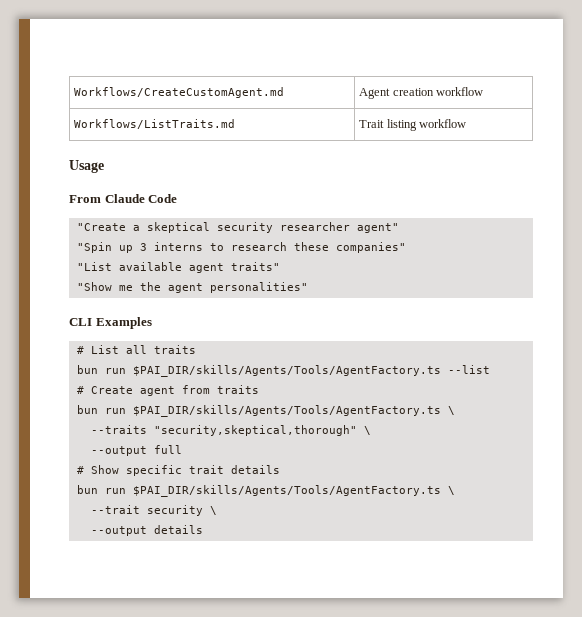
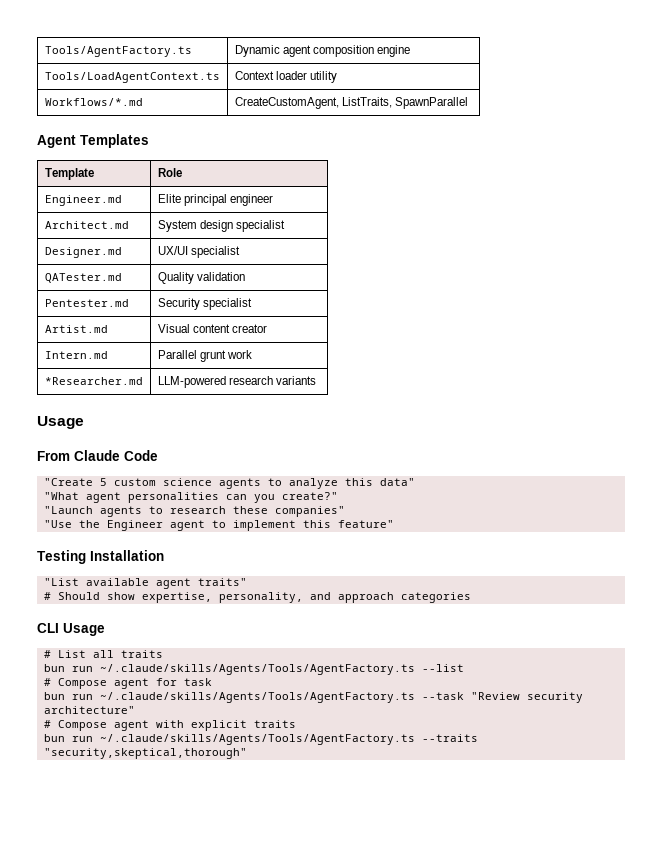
[74,87,285,98] [359,87,483,99] [74,119,236,129] [359,119,466,131] Workflows/CreateCustomAgent.md | Agent creation workflow // Workflows/ListTraits.md | Trait listing workflow -> [44,46,192,57] [234,45,410,57] [44,72,220,83] [234,71,337,83] [44,98,143,106] [234,97,468,109] [37,134,149,148] [44,168,94,180] [157,168,182,177] [44,195,122,206] [157,194,273,206] [44,221,129,229] [157,220,285,232] [44,247,122,258] [157,246,240,258] [44,273,122,283] [157,272,245,284] [44,299,129,307] [157,298,252,310] [44,325,108,333] [157,324,267,333] [44,351,108,359] [157,350,252,362] [44,377,143,385] [157,376,316,388] Tools/AgentFactory.ts | Dynamic agent composition engine // Tools/LoadAgentContext.ts | Context loader utility // Workflows/*.md | CreateCustomAgent, ListTraits, SpawnParallel // Agent Templates // Template | Role // Engineer.md | Elite principal engineer // Architect.md | System design specialist // Designer.md | UX/UI specialist // QATester.md | Quality validation // Pentester.md | Security specialist // Artist.md | Visual content creator // Intern.md | Parallel grunt work // *Researcher.md | LLM-powered research variants
[132,222,399,233] [76,242,406,253] [76,262,280,273] [76,282,308,293] a skeptical security researcher agent" // "Spin up 3 interns to research these companies" // "List available agent traits" // "Show me the agent personalities" -> [99,478,415,489] [43,492,338,503] [43,506,345,517] [43,520,394,531] [37,550,164,564] [43,578,247,589] [43,592,471,603] 5 custom science agents to analyze this data" // "What agent personalities can you create?" // "Launch agents to research these companies" // "Use the Engineer agent to implement this feature" // Testing Installation // "List available agent traits" // # Should show expertise, personality, and approach categories
[95,317,152,329] Examples -> [63,623,105,636] Usage
[132,365,441,377] $PAI_DIR/skills/Agents/Tools/AgentFactory.ts -> [99,664,415,675] ~/.claude/skills/Agents/Tools/AgentFactory.ts
[90,385,259,396] [76,405,455,417] [90,425,371,436] [90,445,182,456] [76,465,280,476] [76,485,455,497] [90,505,217,516] [90,525,203,536] Create agent from traits // bun run $PAI_DIR/skills/Agents/Tools/AgentFactory.ts \ // --traits "security,skeptical,thorough" \ // --output full // # Show specific trait details // bun run $PAI_DIR/skills/Agents/Tools/AgentFactory.ts \ // --trait security \ // --output details -> [57,678,212,689] [43,692,583,703] [43,706,135,714] [43,720,296,731] [43,734,478,745] [43,748,247,759] Compose agent for task // bun run ~/.claude/skills/Agents/Tools/AgentFactory.ts --task "Review security architecture" // # Compose agent with explicit traits // bun run ~/.claude/skills/Agents/Tools/AgentFactory.ts --traits "security,skeptical,thorough"

